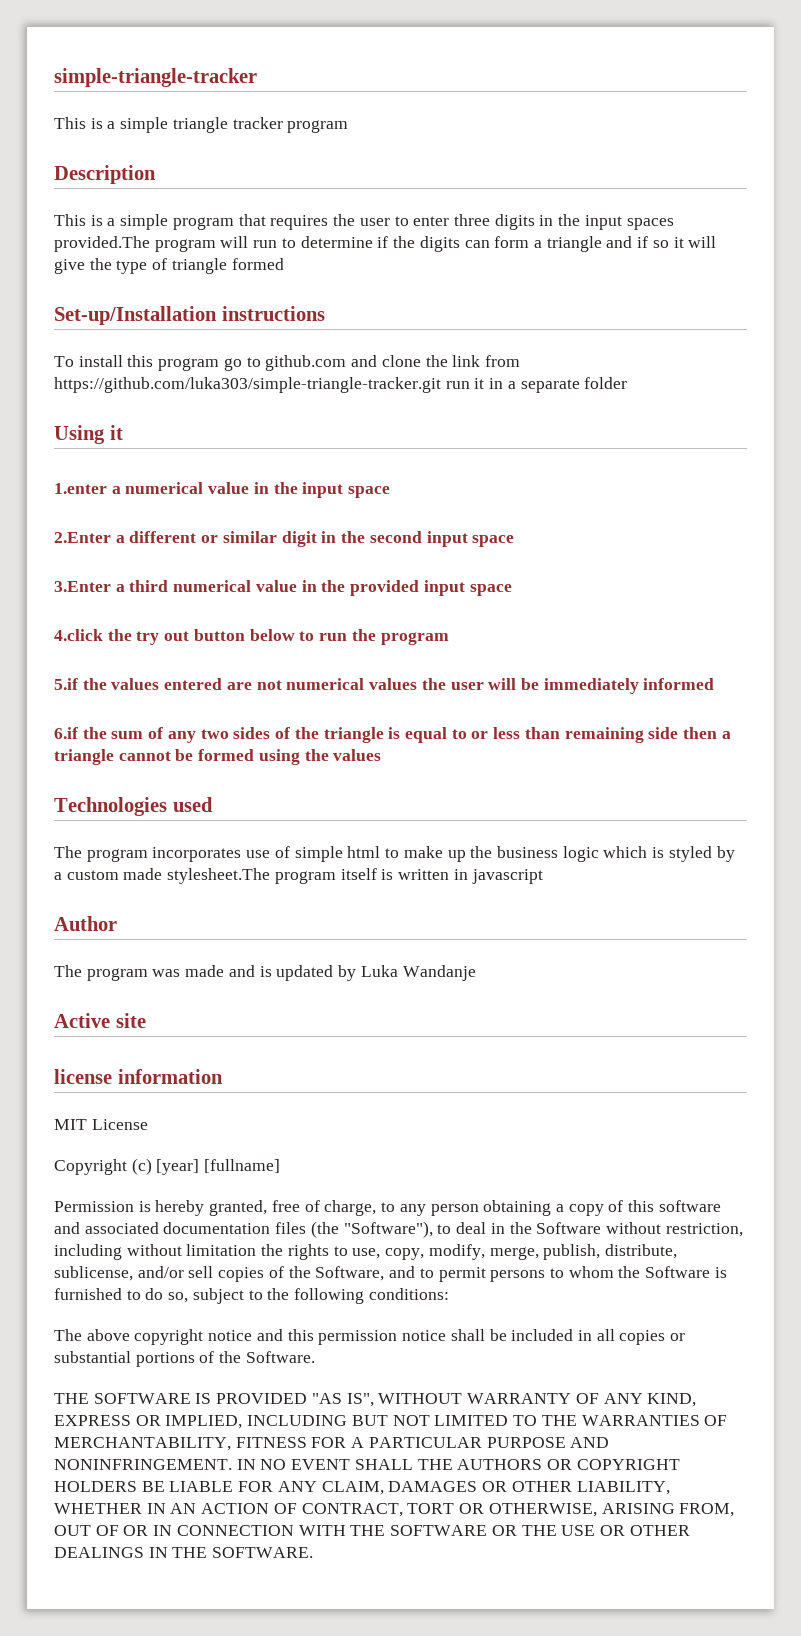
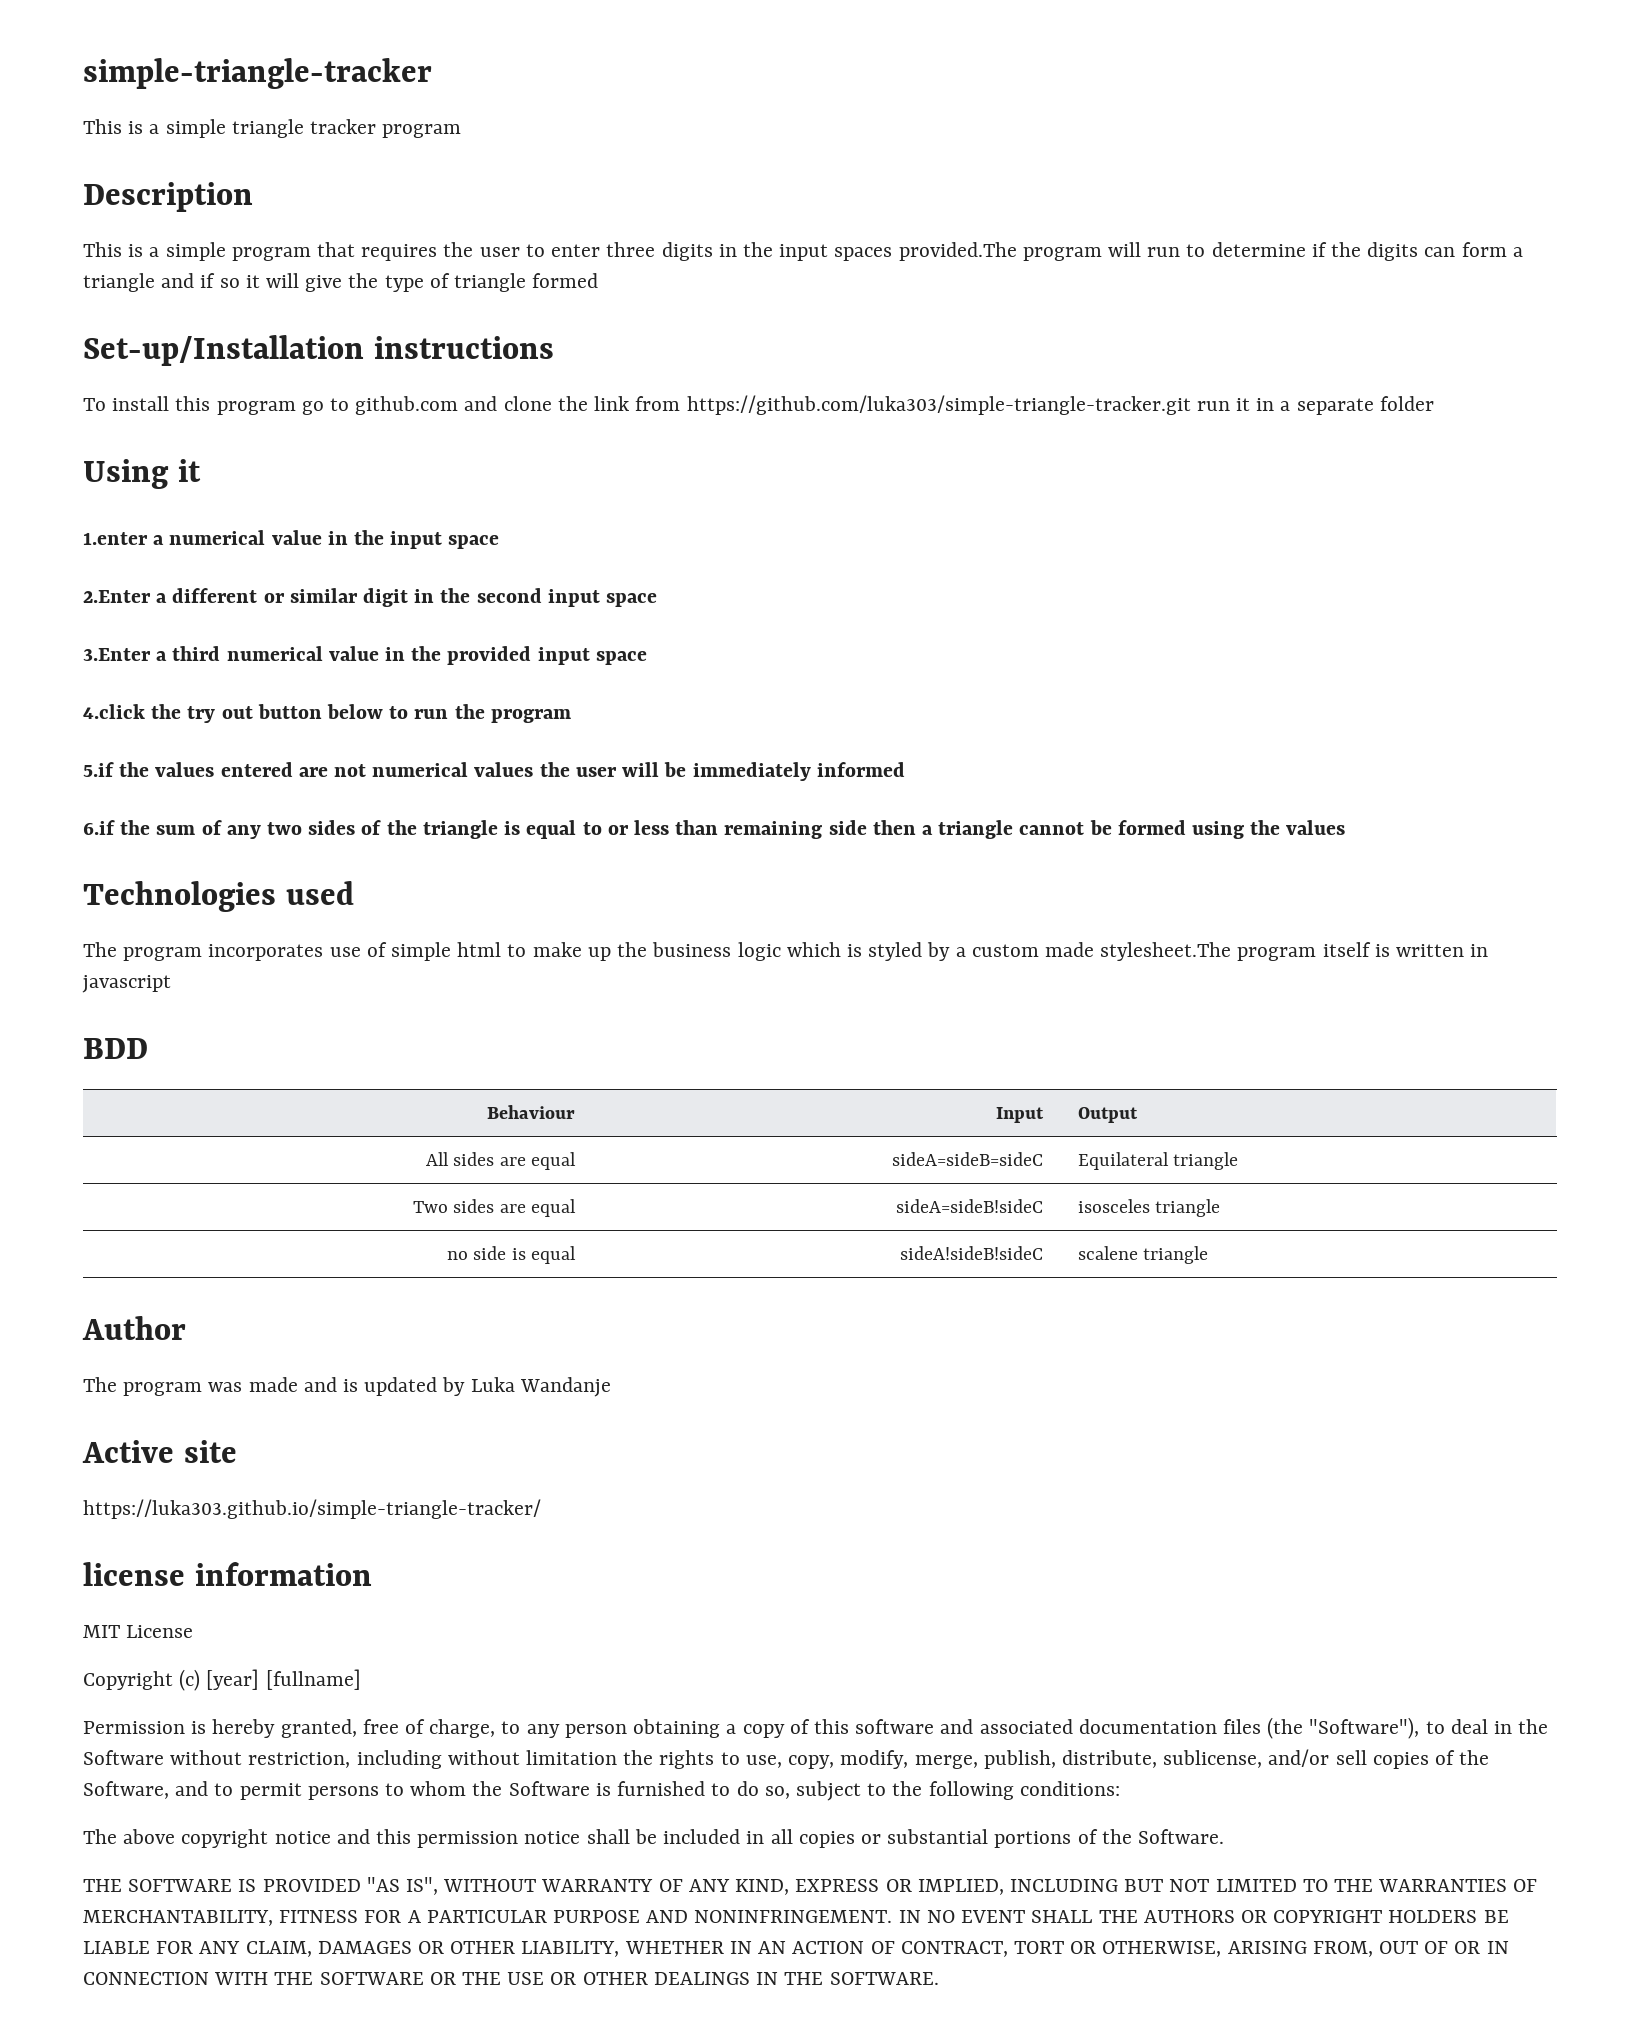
(543, 876) none -> [83,1038,148,1059] [487,1105,576,1119] [996,1107,1045,1123] [1077,1107,1138,1123] [425,1152,577,1170] [892,1152,1044,1166] [1077,1152,1239,1170] [412,1199,577,1217] [896,1199,1044,1213] [1077,1199,1221,1217] [446,1246,577,1264] [900,1246,1044,1260] [1077,1246,1209,1264] // BDD // Behaviour | Input | Output // All sides are equal | sideA=sideB=sideC | Equilateral triangle // Two sides are equal | sideA=sideB!sideC | isosceles triangle // no side is equal | sideA!sideB!sideC | scalene triangle
(146, 1020) none -> [83,1499,541,1519] // https://luka303.github.io/simple-triangle-tracker/

